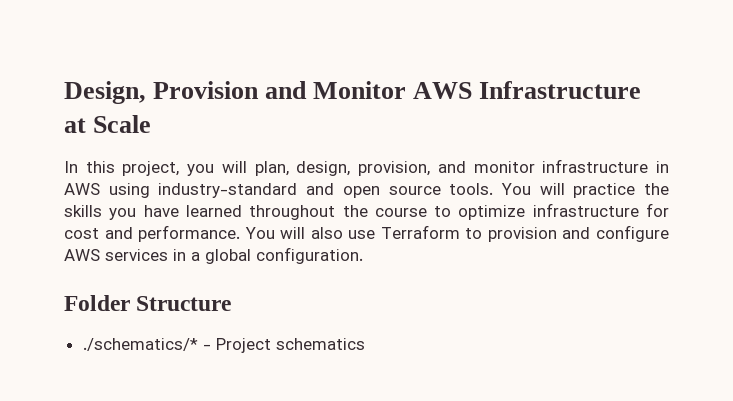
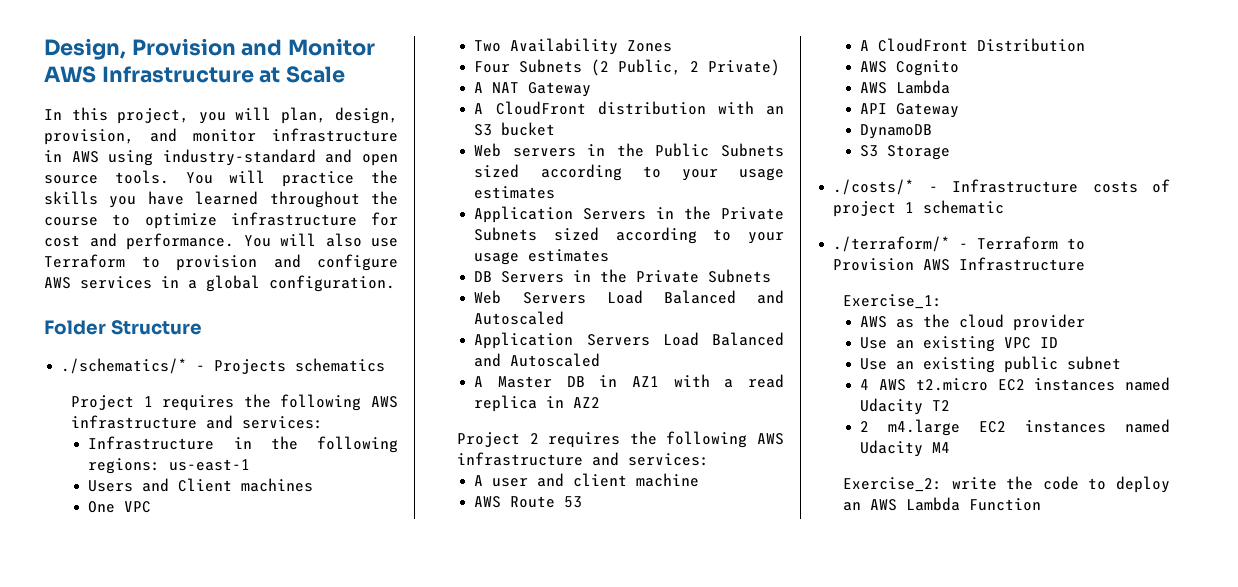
[215,338,365,353] Project schematics -> [214,358,386,374] [71,394,399,411] [71,415,324,429] [88,436,398,453] [88,458,251,474] [88,478,314,492] [88,501,152,513] [474,38,673,55] [474,59,781,76] [474,82,592,97] [474,101,785,115] [474,122,556,136] [474,143,784,157] [474,164,784,181] [474,186,556,199] [474,206,784,223] [474,227,785,244] [474,249,610,265] [474,269,772,283] [474,290,784,304] [474,311,565,325] [474,332,784,349] [474,353,601,367] [474,374,784,388] [474,395,601,412] [457,431,784,448] [457,452,710,466] [474,473,700,487] [474,496,583,508] [860,38,1086,52] [860,60,960,76] [860,80,951,94] [860,103,960,118] [860,124,933,139] [860,145,951,160] [833,179,1170,195] [833,200,1005,217] [833,236,1086,252] [833,257,1086,271] [843,294,943,309] [860,314,1086,331] [860,336,1059,352] [860,356,1122,373] [860,377,1170,391] [860,398,951,415] [860,419,1170,436] [860,440,951,457] [843,476,1170,493] [843,497,1042,511] Projects schematics // Project 1 requires the following AWS infrastructure and services: // Infrastructure in the following regions: us-east-1 // Users and Client machines // One VPC // Two Availability Zones // Four Subnets (2 Public, 2 Private) // A NAT Gateway // A CloudFront distribution with an S3 bucket // Web servers in the Public Subnets sized according to your usage estimates // Application Servers in the Private Subnets sized according to your usage estimates // DB Servers in the Private Subnets // Web Servers Load Balanced and Autoscaled // Application Servers Load Balanced and Autoscaled // A Master DB in AZ1 with a read replica in AZ2 // Project 2 requires the following AWS infrastructure and services: // A user and client machine // AWS Route 53 // A CloudFront Distribution // AWS Cognito // AWS Lambda // API Gateway // DynamoDB // S3 Storage // ./costs/* - Infrastructure costs of project 1 schematic // ./terraform/* - Terraform to Provision AWS Infrastructure // Exercise_1: // AWS as the cloud provider // Use an existing VPC ID // Use an existing public subnet // 4 AWS t2.micro EC2 instances named Udacity T2 // 2 m4.large EC2 instances named Udacity M4 // Exercise_2: write the code to deploy an AWS Lambda Function

